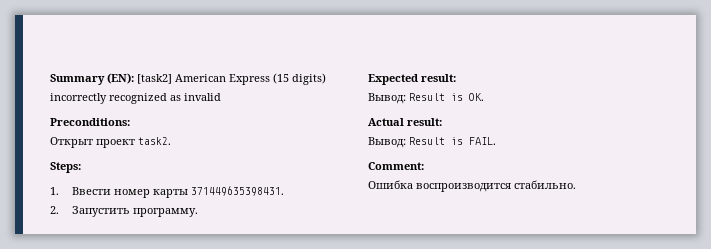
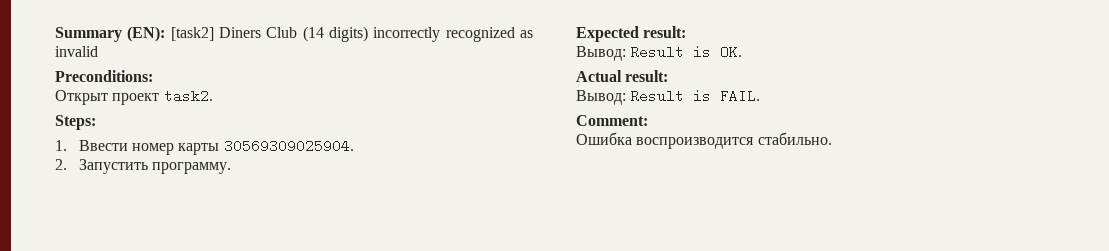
[175,73,289,85] American Express (15 -> [219,26,324,42] Diners Club (14
[190,186,284,196] 371449635398431. -> [223,139,354,153] 30569309025904.

